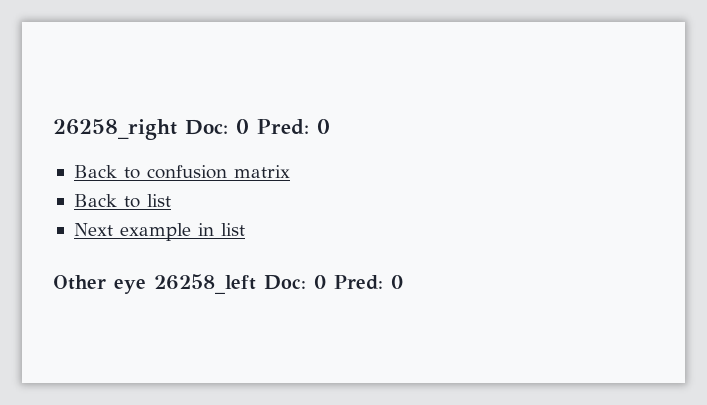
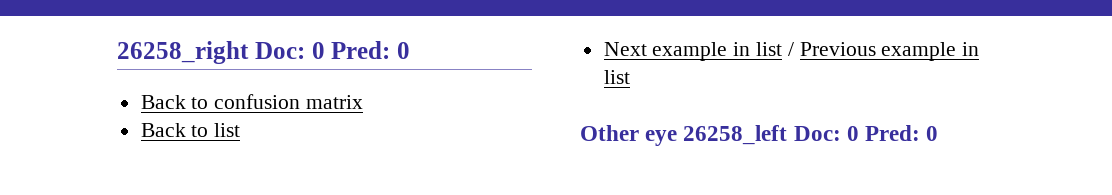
(245, 229) none -> [787,42,980,61] [603,70,630,84] / Previous example in list

